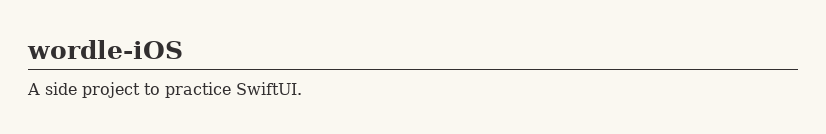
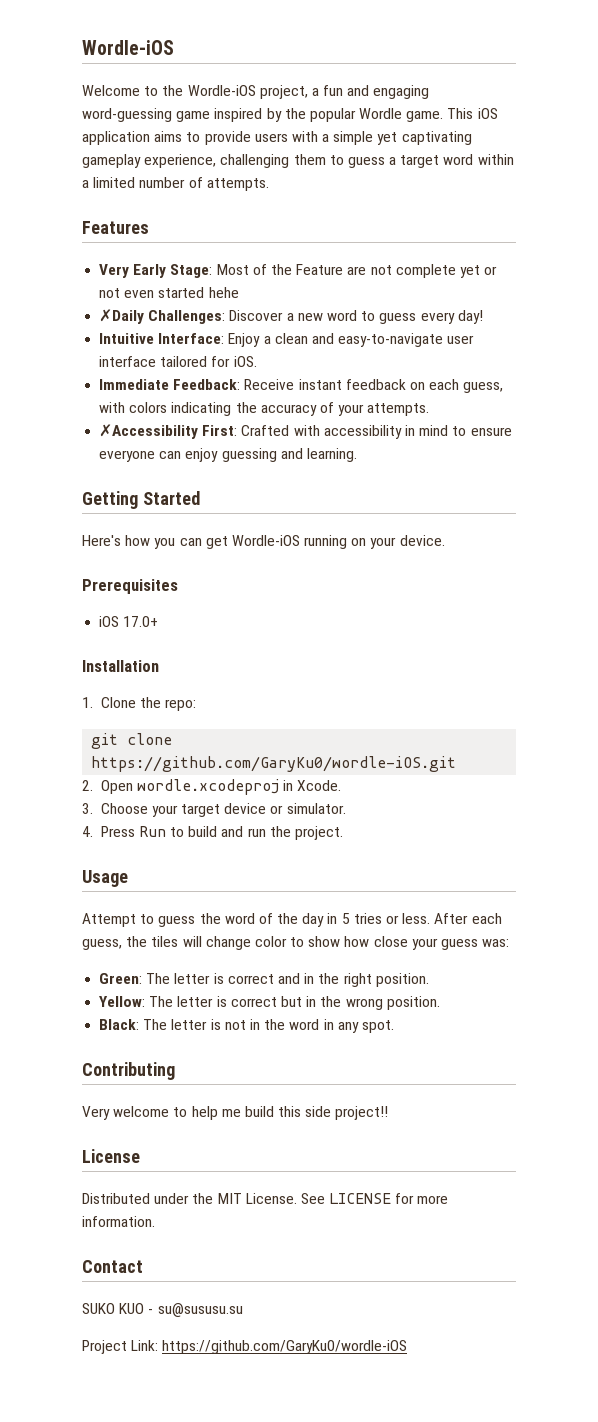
[27,40,183,59] [27,82,302,98] wordle-iOS // A side project to practice SwiftUI. -> [82,40,174,55] [82,85,430,99] [82,108,498,122] [82,131,472,145] [82,154,514,168] [82,177,269,191] [82,221,149,234] [99,264,498,278] [99,287,239,298] [99,309,483,324] [99,333,475,347] [99,356,257,367] [99,379,504,393] [99,402,430,416] [99,424,512,439] [99,448,357,462] [82,491,200,509] [82,535,445,549] [82,579,178,594] [99,616,159,627] [82,660,159,672] [82,697,197,711] [91,733,173,749] [91,756,457,772] [82,779,342,795] [82,803,346,817] [82,826,344,840] [82,870,128,887] [82,913,502,927] [82,936,510,950] [99,973,429,987] [99,996,440,1010] [99,1019,394,1033] [82,1062,175,1080] [82,1106,389,1120] [82,1149,140,1163] [82,1193,449,1204] [82,1216,155,1227] [82,1260,143,1273] [82,1303,243,1317] [82,1340,408,1354] Wordle-iOS // Welcome to the Wordle-iOS project, a fun and engaging word-guessing game inspired by the popular Wordle game. This iOS application aims to provide users with a simple yet captivating gameplay experience, challenging them to guess a target word within a limited number of attempts. // Features // Very Early Stage: Most of the Feature are not complete yet or not even started hehe // ✗Daily Challenges: Discover a new word to guess every day! // Intuitive Interface: Enjoy a clean and easy-to-navigate user interface tailored for iOS. // Immediate Feedback: Receive instant feedback on each guess, with colors indicating the accuracy of your attempts. // ✗Accessibility First: Crafted with accessibility in mind to ensure everyone can enjoy guessing and learning. // Getting Started // Here's how you can get Wordle-iOS running on your device. // Prerequisites // iOS 17.0+ // Installation // 1. Clone the repo: // git clone https://github.com/GaryKu0/wordle-iOS.git // 2. Open wordle.xcodeproj in Xcode. // 3. Choose your target device or simulator. // 4. Press Run to build and run the project. // Usage // Attempt to guess the word of the day in 5 tries or less. After each guess, the tiles will change color to show how close your guess was: // Green: The letter is correct and in the right position. // Yellow: The letter is correct but in the wrong position. // Black: The letter is not in the word in any spot. // Contributing // Very welcome to help me build this side project!! // License // Distributed under the MIT License. See LICENSE for more information. // Contact // SUKO KUO - su@sususu.su // Project Link: https://github.com/GaryKu0/wordle-iOS

